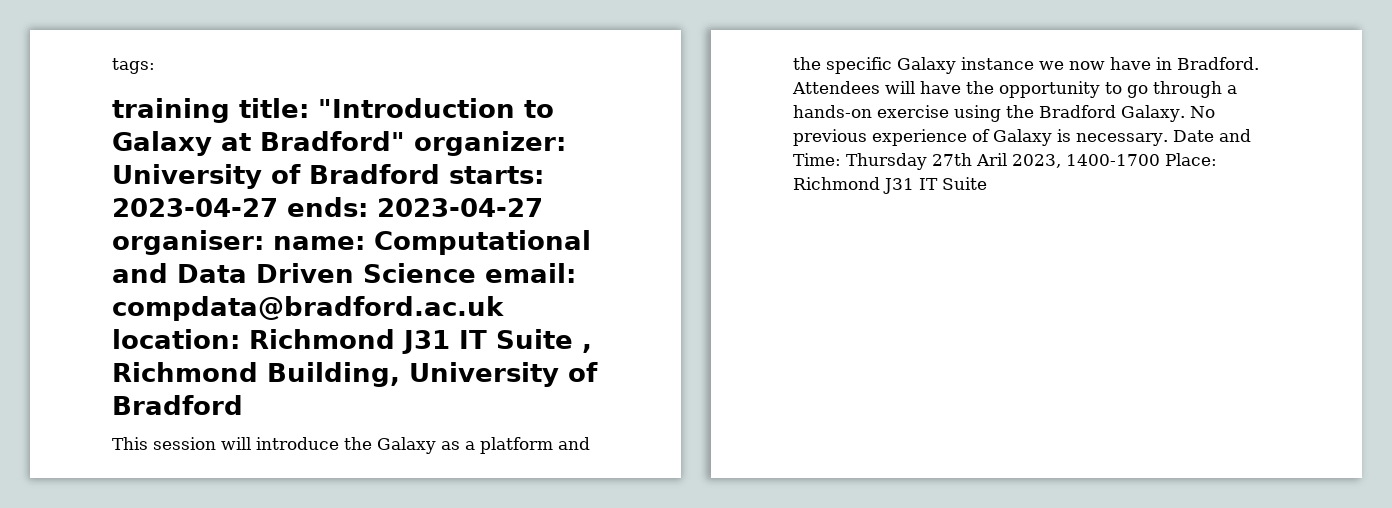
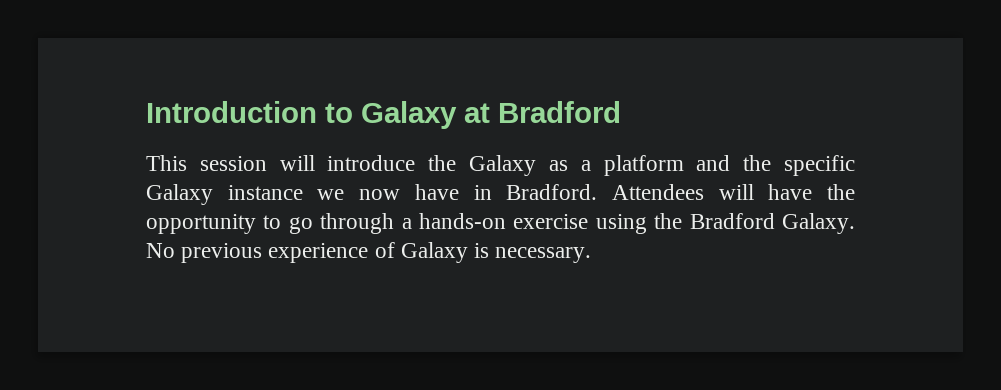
[112,58,155,74] [112,98,554,123] [112,131,566,156] [112,164,544,189] [112,197,543,217] [112,230,591,255] [112,263,576,283] [112,296,504,321] [112,329,592,354] [112,362,598,387] tags: // training title: "Introduction to Galaxy at Bradford" organizer: University of Bradford starts: 2023-04-27 ends: 2023-04-27 organiser: name: Computational and Data Driven Science email: compdata@bradford.ac.uk location: Richmond J31 IT Suite , Richmond Building, University of -> [146,101,490,129] Introduction to Galaxy at
[1172,129,1251,142] [793,153,1217,170] [793,177,987,194] Date and Time: Thursday 27th Aril 2023, 1400-1700 Place: Richmond J31 IT Suite -> (592, 255) none

